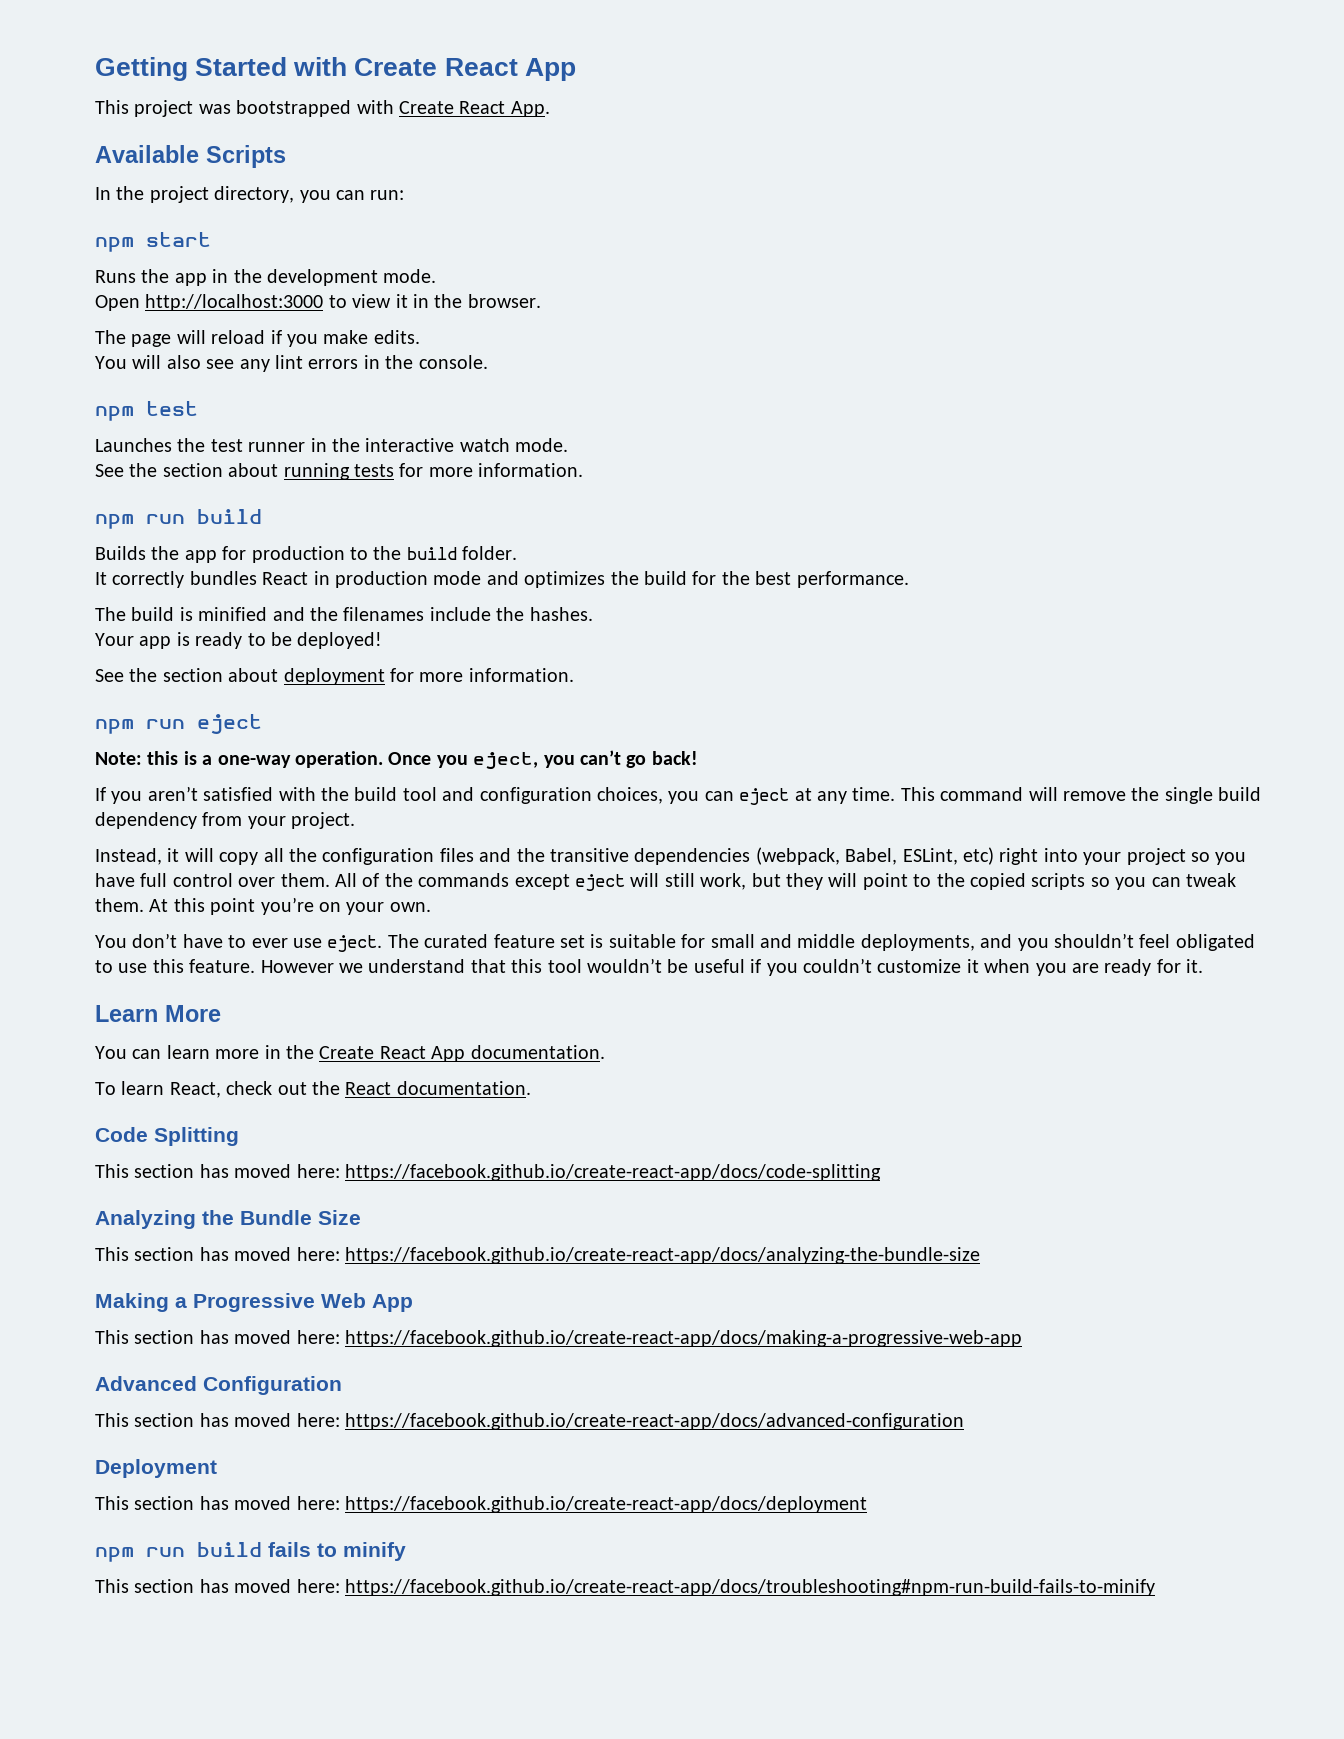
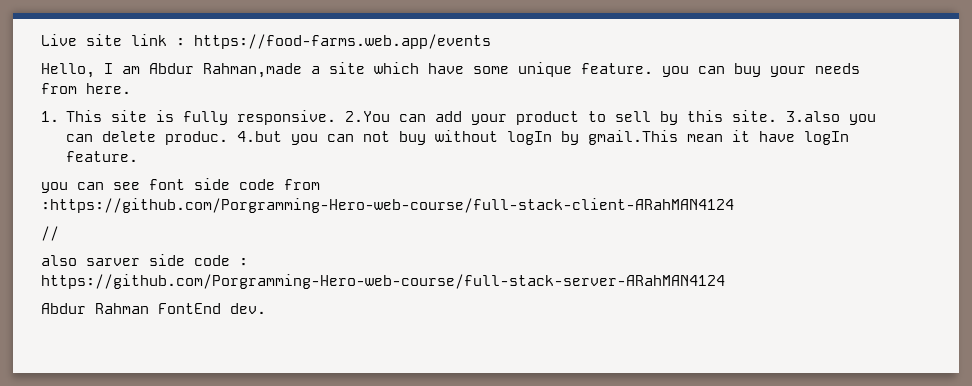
[95,57,576,81] [95,100,550,117] [95,145,286,168] [95,186,405,203] [95,232,211,252] [95,269,437,286] [95,294,541,311] [95,330,420,347] [95,355,488,372] [95,401,198,421] [95,438,569,452] [95,463,584,480] [95,509,262,529] [95,546,518,563] [95,571,909,588] [95,607,593,621] [95,632,383,649] [95,668,574,685] [95,714,262,734] [95,750,698,770] [95,786,1262,805] [95,812,356,829] [95,847,1247,865] [95,873,1236,891] [95,897,431,915] [95,933,1255,952] [95,958,1204,976] [95,1005,221,1022] [95,1045,605,1062] [95,1081,531,1098] [95,1127,239,1146] [95,1164,881,1181] [95,1210,361,1229] [95,1247,980,1264] [95,1293,413,1312] [95,1330,1022,1347] [95,1376,342,1395] [95,1413,964,1430] [95,1459,217,1478] [95,1496,867,1513] [95,1542,406,1562] [95,1579,1155,1596] Getting Started with Create React App // This project was bootstrapped with Create React App. // Available Scripts // In the project directory, you can run: // npm start // Runs the app in the development mode. // Open http://localhost:3000 to view it in the browser. // The page will reload if you make edits. // You will also see any lint errors in the console. // npm test // Launches the test runner in the interactive watch mode. // See the section about running tests for more information. // npm run build // Builds the app for production to the build folder. // It correctly bundles React in production mode and optimizes the build for the best performance. // The build is minified and the filenames include the hashes. // Your app is ready to be deployed! // See the section about deployment for more information. // npm run eject // Note: this is a one-way operation. Once you eject, you can’t go back! // If you aren’t satisfied with the build tool and configuration choices, you can eject at any time. This command will remove the single build dependency from your project. // Instead, it will copy all the configuration files and the transitive dependencies (webpack, Babel, ESLint, etc) right into your project so you have full control over them. All of the commands except eject will still work, but they will point to the copied scripts so you can tweak them. At this point you’re on your own. // You don’t have to ever use eject. The curated feature set is suitable for small and middle deployments, and you shouldn’t feel obligated to use this feature. However we understand that this tool wouldn’t be useful if you couldn’t customize it when you are ready for it. // Learn More // You can learn more in the Create React App documentation. // To learn React, check out the React documentation. // Code Splitting // This section has moved here: https://facebook.github.io/create-react-app/docs/code-splitting // Analyzing the Bundle Size // This section has moved here: https://facebook.github.io/create-react-app/docs/analyzing-the-bundle-size // Making a Progressive Web App // This section has moved here: https://facebook.github.io/create-react-app/docs/making-a-progressive-web-app // Advanced Configuration // This section has moved here: https://facebook.github.io/create-react-app/docs/advanced-configuration // Deployment // This section has moved here: https://facebook.github.io/create-react-app/docs/deployment // npm run build fails to minify // This section has moved here: https://facebook.github.io/create-react-app/docs/troubleshooting#npm-run-build-fails-to-minify -> [41,34,491,49] [41,62,860,78] [41,83,131,94] [41,110,877,125] [66,130,850,145] [66,151,139,162] [41,178,320,193] [41,198,734,213] [41,226,59,241] [41,254,248,266] [41,274,725,289] [41,303,266,314] Live site link : https://food-farms.web.app/events // Hello, I am Abdur Rahman,made a site which have some unique feature. you can buy your needs from here. // 1. This site is fully responsive. 2.You can add your product to sell by this site. 3.also you can delete produc. 4.but you can not buy without logIn by gmail.This mean it have logIn feature. // you can see font side code from :https://github.com/Porgramming-Hero-web-course/full-stack-client-ARahMAN4124 // // // also sarver side code : https://github.com/Porgramming-Hero-web-course/full-stack-server-ARahMAN4124 // Abdur Rahman FontEnd dev.

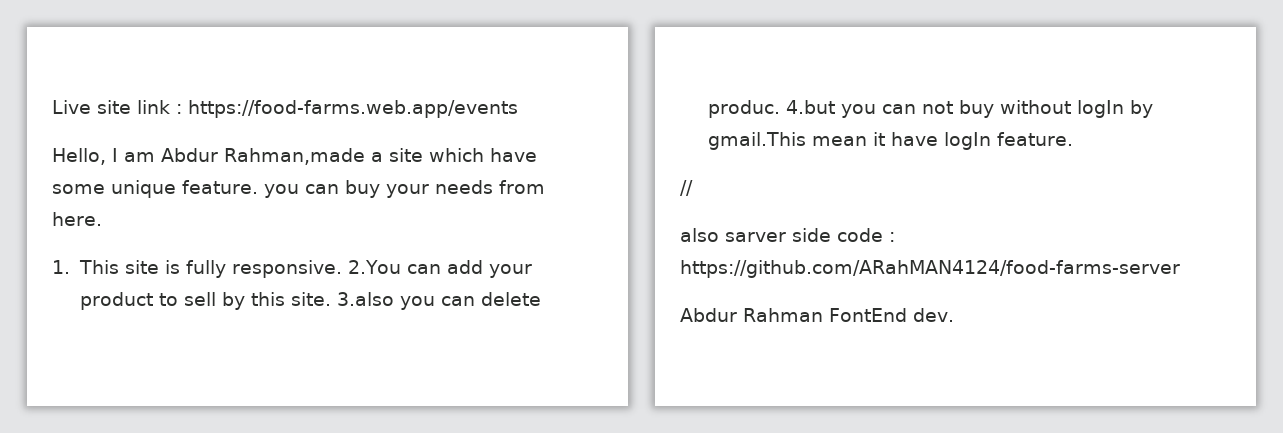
[41,178,320,193] [41,198,734,213] // you can see font side code from :https://github.com/Porgramming-Hero-web-course/full-stack-client-ARahMAN4124 -> (1073, 139) none
[41,274,725,289] https://github.com/Porgramming-Hero-web-course/full-stack-server-ARahMAN4124 -> [680,260,1180,278] https://github.com/ARahMAN4124/food-farms-server

